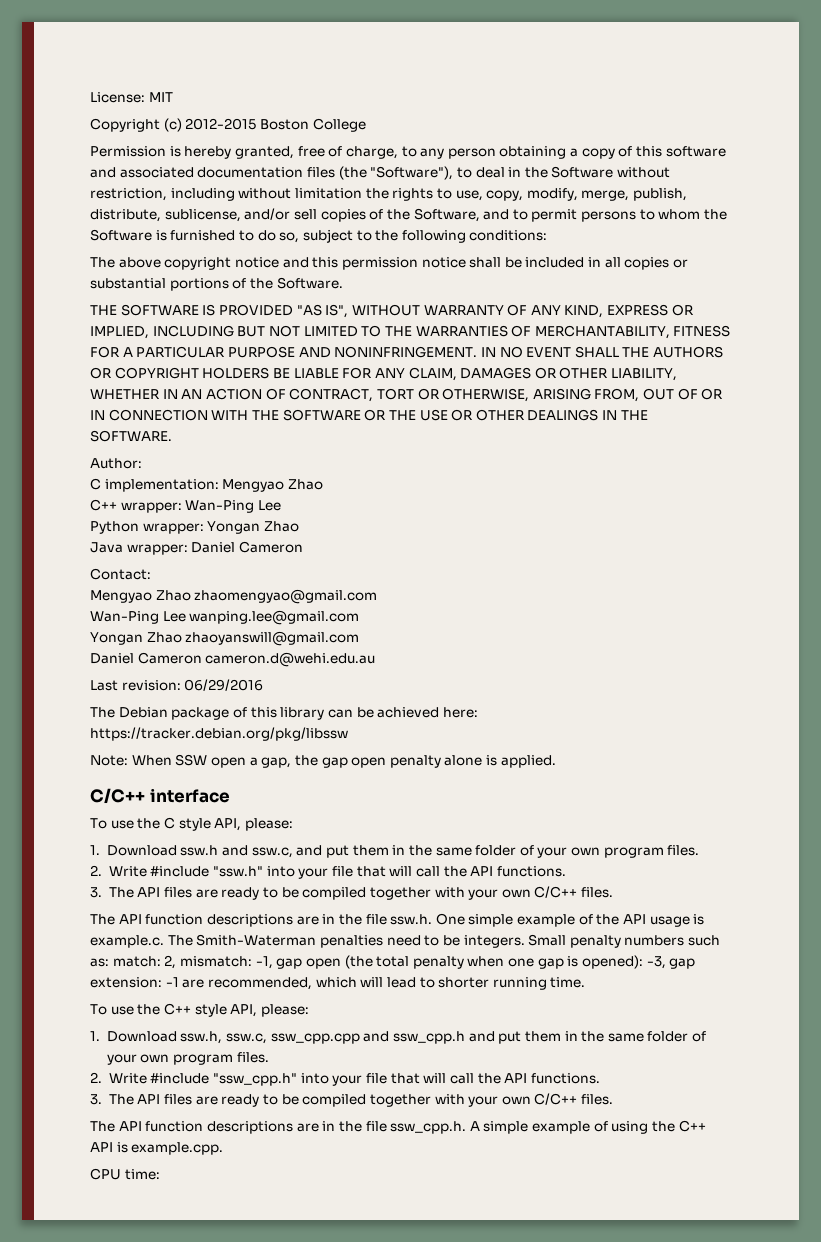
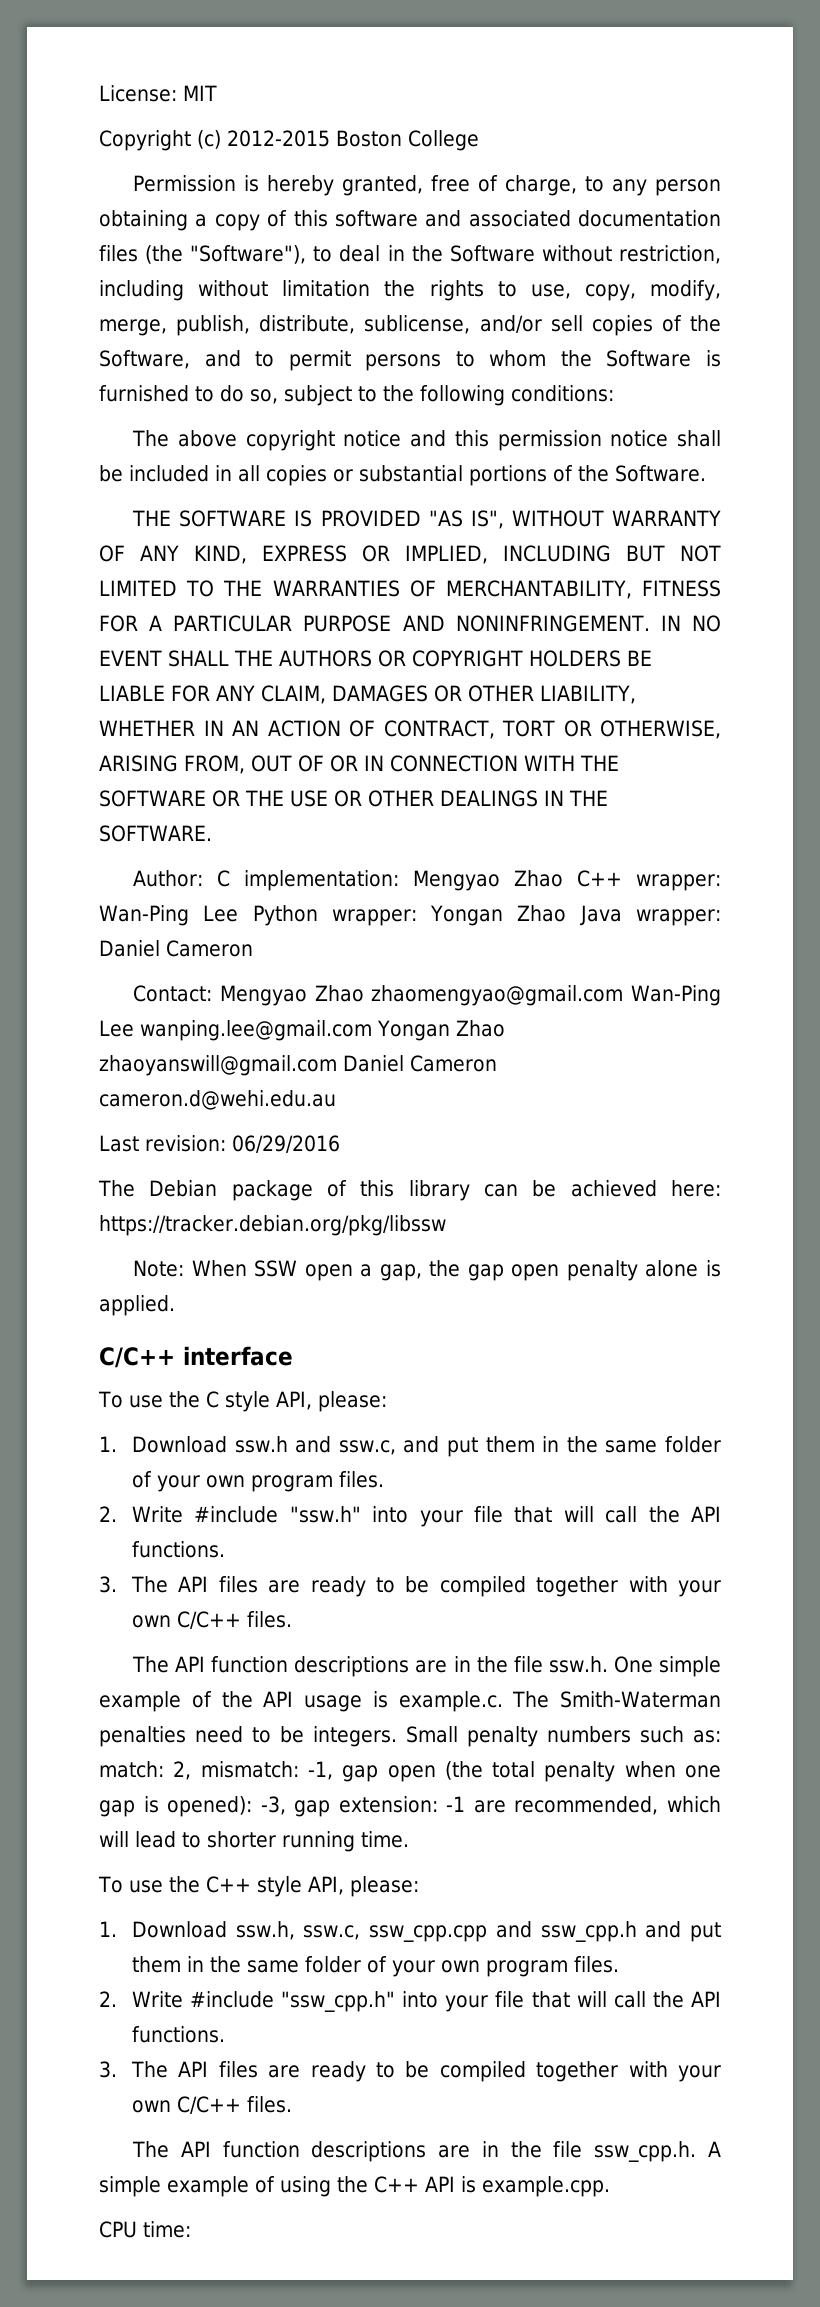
(142, 463) // -> (204, 878) none
(323, 484) // -> (564, 878) none
(281, 505) // -> (239, 913) none
(299, 526) // -> (567, 913) none
(151, 574) // -> (213, 993) none
(378, 596) // -> (624, 995) none
(360, 617) // -> (372, 1030) none
(360, 638) // -> (337, 1065) none

